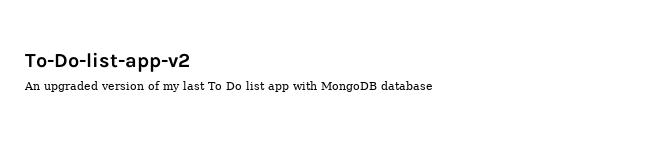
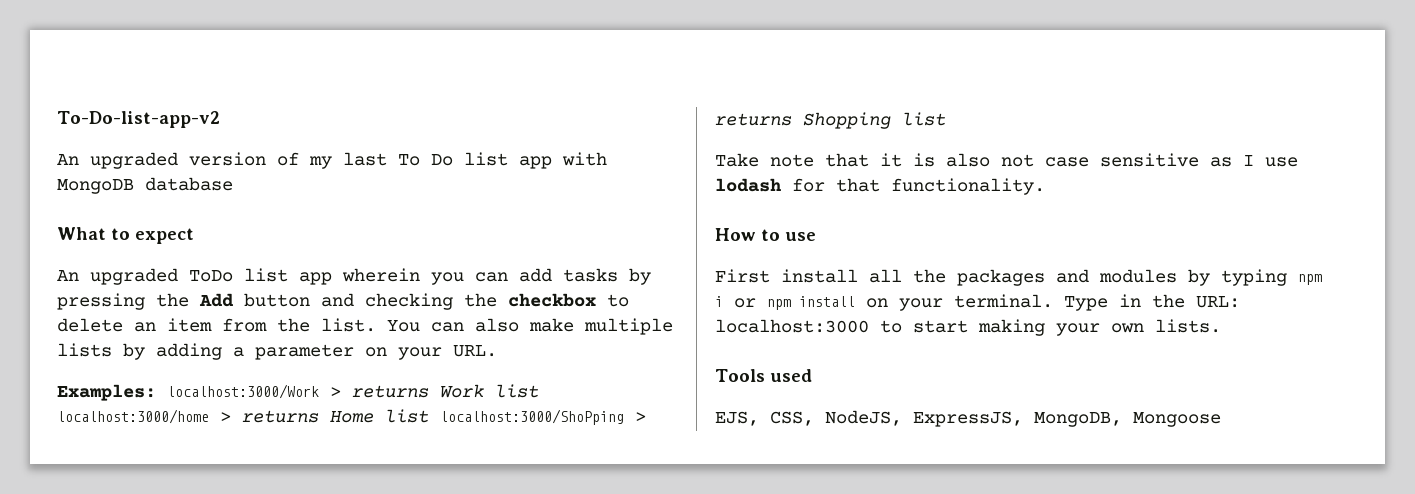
(433, 85) none -> [57,227,194,244] [57,268,651,285] [57,293,629,310] [57,318,673,335] [57,343,497,360] [57,384,539,401] [57,409,646,425] [715,112,946,129] [715,153,1298,167] [715,178,1045,195] [715,228,816,241] [715,269,1322,286] [715,294,1240,311] [715,319,1221,336] [715,369,812,382] [715,410,1221,427] // What to expect // An upgraded ToDo list app wherein you can add tasks by pressing the Add button and checking the checkbox to delete an item from the list. You can also make multiple lists by adding a parameter on your URL. // Examples: localhost:3000/Work > returns Work list localhost:3000/home > returns Home list localhost:3000/ShoPping > returns Shopping list // Take note that it is also not case sensitive as I use lodash for that functionality. // How to use // First install all the packages and modules by typing npm i or npm install on your terminal. Type in the URL: localhost:3000 to start making your own lists. // Tools used // EJS, CSS, NodeJS, ExpressJS, MongoDB, Mongoose

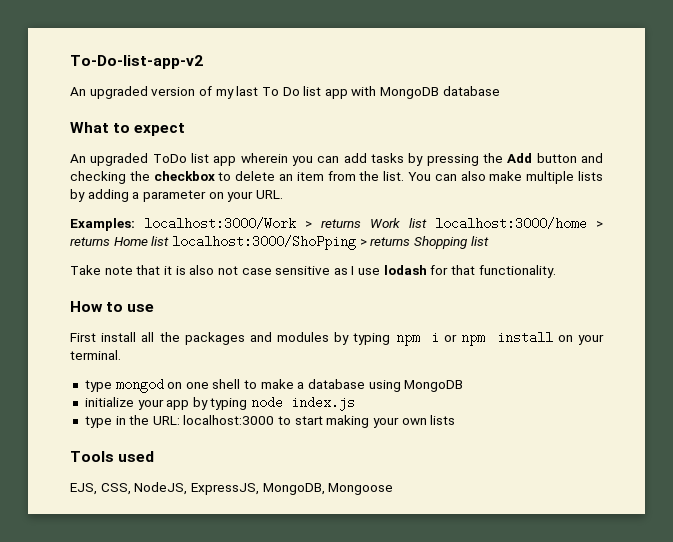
[1064,296,1108,311] Type -> [84,378,464,393] [84,396,356,411] [84,416,112,428] // type mongod on one shell to make a database using MongoDB // initialize your app by typing node index.js // type
[1155,319,1221,333] lists. -> [430,415,456,425] lists

